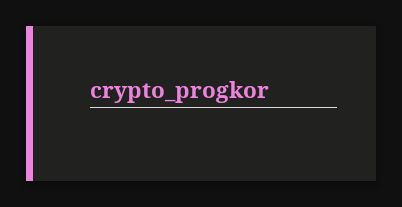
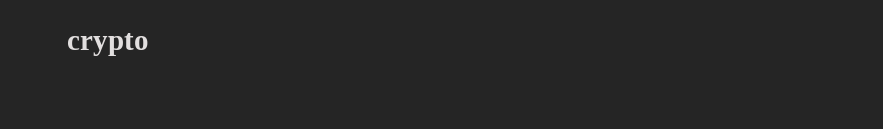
[90,81,269,103] crypto_progkor -> [67,33,149,56] crypto

